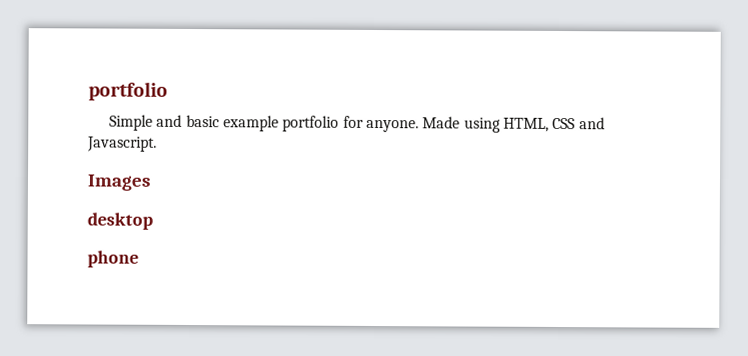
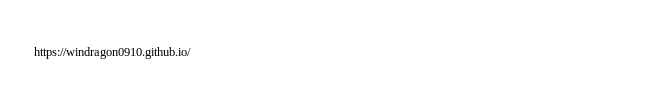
[88,81,168,101] [109,114,605,133] [87,136,157,152] [87,174,151,191] [87,212,153,230] [87,250,139,268] portfolio // Simple and basic example portfolio for anyone. Made using HTML, CSS and Javascript. // Images // desktop // phone -> [34,47,191,59] https://windragon0910.github.io/

